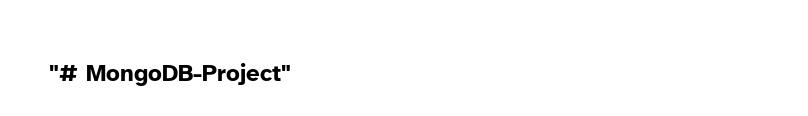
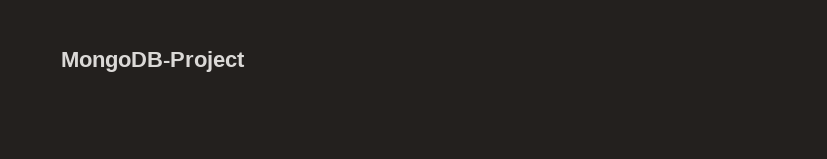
[49,63,291,86] "# MongoDB-Project" -> [61,51,245,72] MongoDB-Project

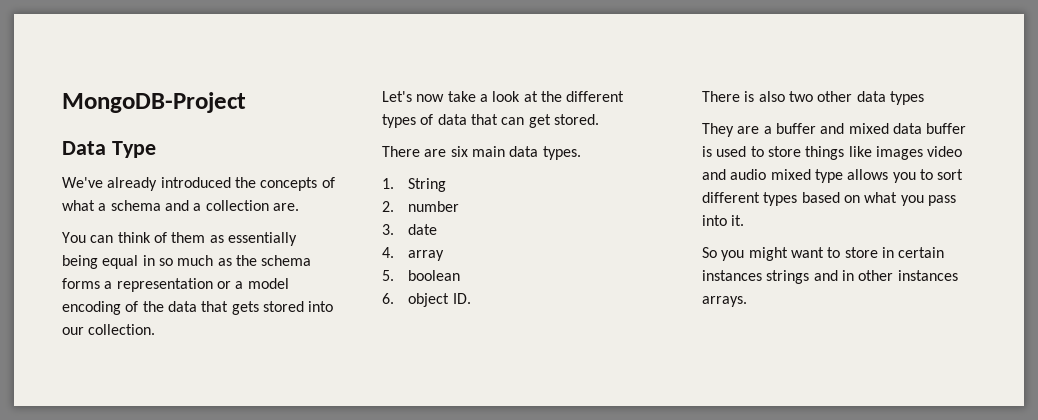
(245, 61) none -> [62,141,156,158] [62,177,335,191] [62,200,299,211] [62,232,297,246] [62,255,312,269] [62,278,289,292] [62,301,334,315] [62,324,156,335] [382,91,625,102] [382,114,599,128] [382,146,581,160] [382,178,447,192] [382,201,460,212] [382,224,438,235] [382,247,445,261] [382,270,461,281] [382,293,471,307] [702,91,924,105] [702,123,967,137] [702,146,963,160] [702,169,964,183] [702,192,956,206] [702,215,745,226] [702,247,945,261] [702,270,958,284] [702,296,747,307] // Data Type // We've already introduced the concepts of what a schema and a collection are. // You can think of them as essentially being equal in so much as the schema forms a representation or a model encoding of the data that gets stored into our collection. // Let's now take a look at the different types of data that can get stored. // There are six main data types. // 1. String // 2. number // 3. date // 4. array // 5. boolean // 6. object ID. // There is also two other data types // They are a buffer and mixed data buffer is used to store things like images video and audio mixed type allows you to sort different types based on what you pass into it. // So you might want to store in certain instances strings and in other instances arrays.

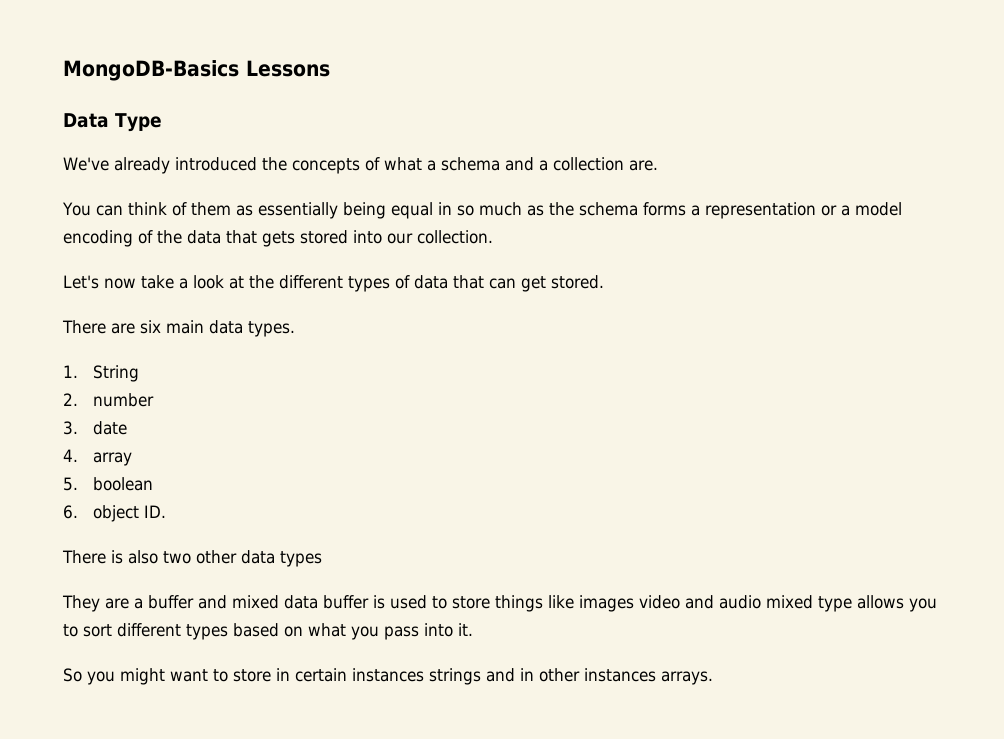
[62,92,246,113] MongoDB-Project -> [63,60,330,81] MongoDB-Basics Lessons

